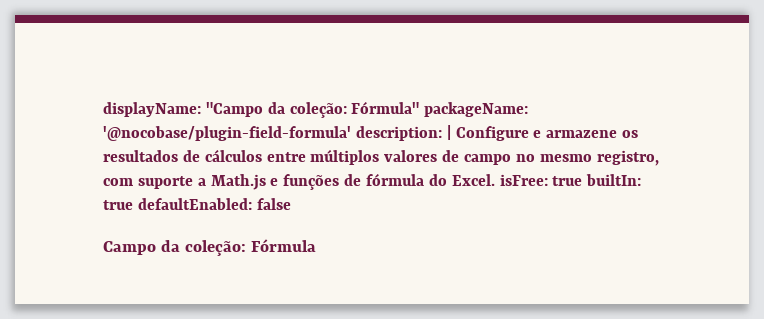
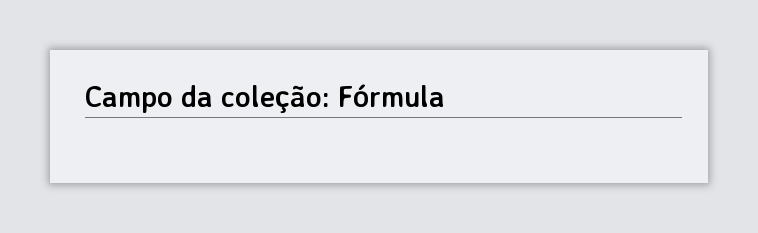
[103,101,529,118] [103,125,639,141] [103,149,659,166] [103,173,642,190] [103,198,291,210] displayName: "Campo da coleção: Fórmula" packageName: '@nocobase/plugin-field-formula' description: | Configure e armazene os resultados de cálculos entre múltiplos valores de campo no mesmo registro, com suporte a Math.js e funções de fórmula do Excel. isFree: true builtIn: true defaultEnabled: false // -> (85, 99) none

